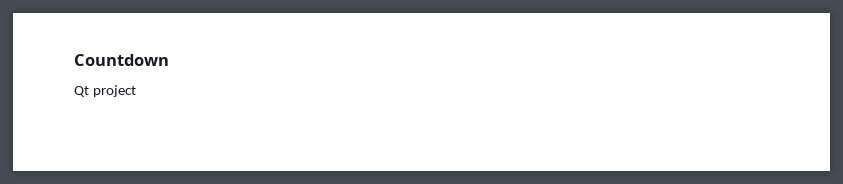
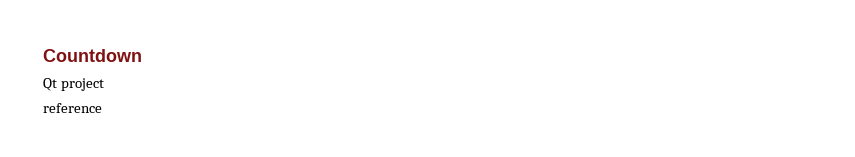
(136, 91) none -> [43,103,102,113] // reference

